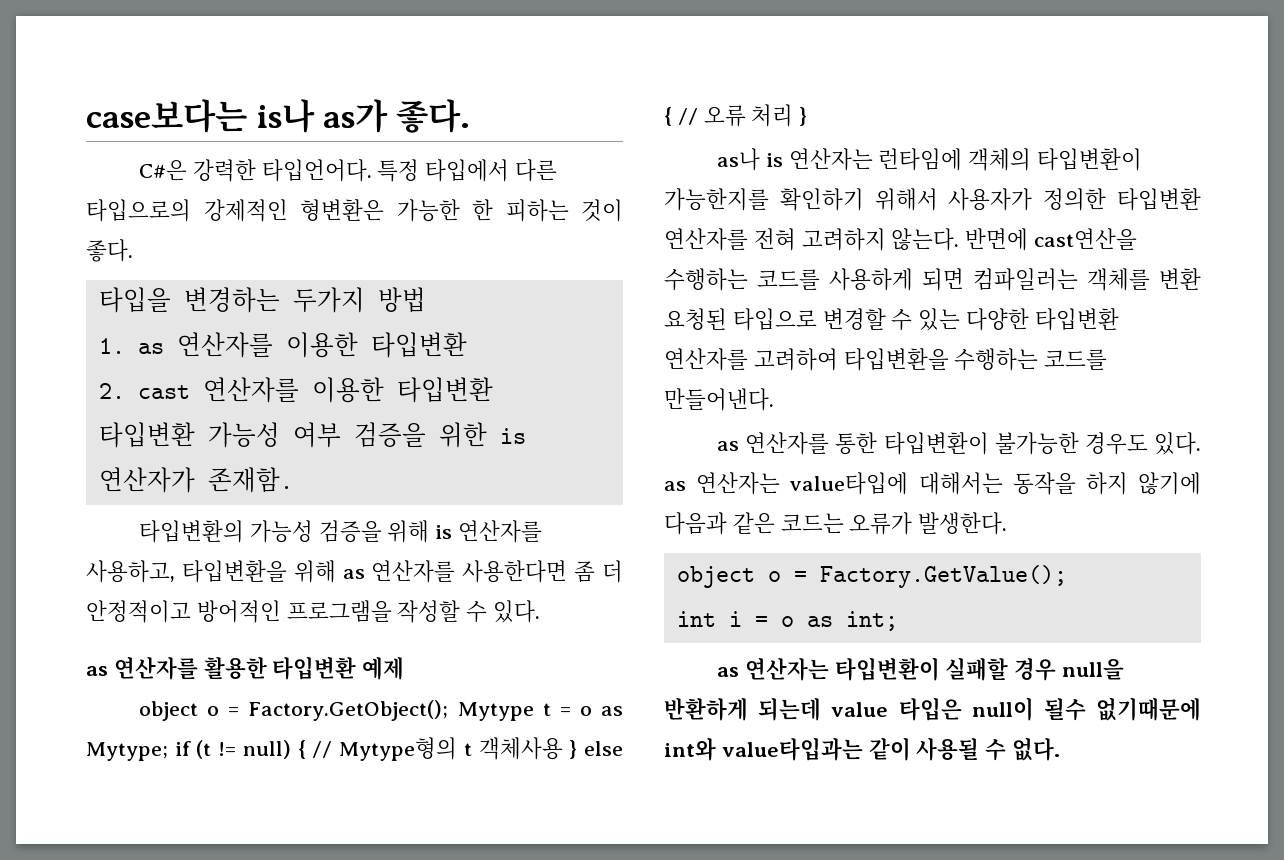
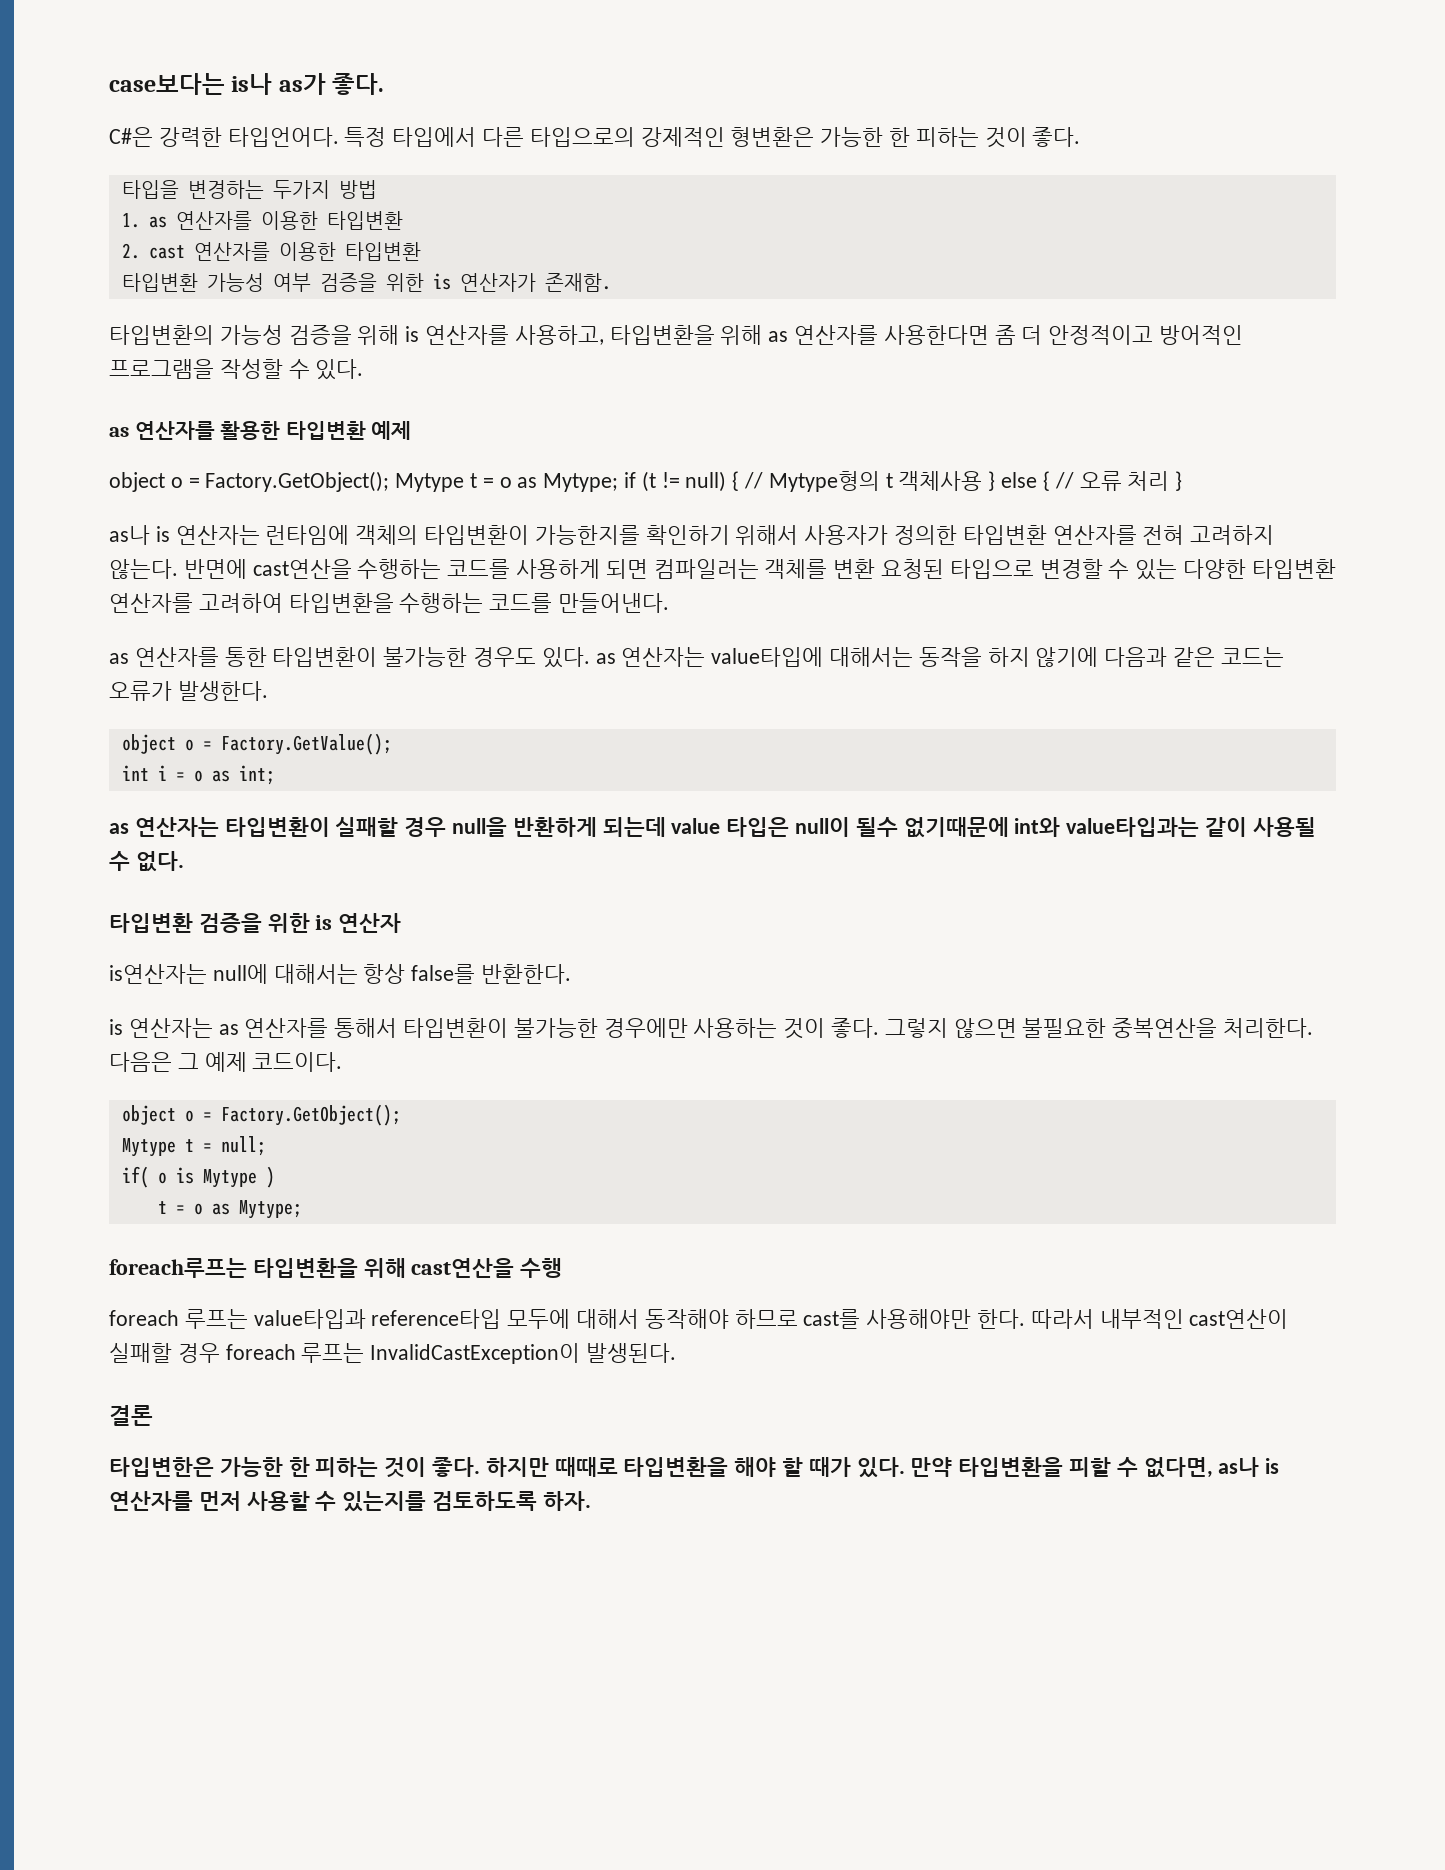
(1061, 749) none -> [109,913,402,933] [109,964,572,984] [109,1018,1314,1039] [109,1052,343,1072] [121,1104,401,1126] [121,1136,266,1157] [121,1166,275,1188] [157,1200,302,1219] [109,1258,563,1278] [109,1309,1289,1329] [109,1343,677,1364] [109,1405,153,1426] [109,1457,1280,1478] [109,1491,591,1512] // 타입변환 검증을 위한 is 연산자 // is연산자는 null에 대해서는 항상 false를 반환한다. // is 연산자는 as 연산자를 통해서 타입변환이 불가능한 경우에만 사용하는 것이 좋다. 그렇지 않으면 불필요한 중복연산을 처리한다. 다음은 그 예제 코드이다. // object o = Factory.GetObject(); // Mytype t = null; // if( o is Mytype ) // t = o as Mytype; // foreach루프는 타입변환을 위해 cast연산을 수행 // foreach 루프는 value타입과 reference타입 모두에 대해서 동작해야 하므로 cast를 사용해야만 한다. 따라서 내부적인 cast연산이 실패할 경우 foreach 루프는 InvalidCastException이 발생된다. // 결론 // 타입변한은 가능한 한 피하는 것이 좋다. 하지만 때때로 타입변환을 해야 할 때가 있다. 만약 타입변환을 피할 수 없다면, as나 is 연산자를 먼저 사용할 수 있는지를 검토하도록 하자.

